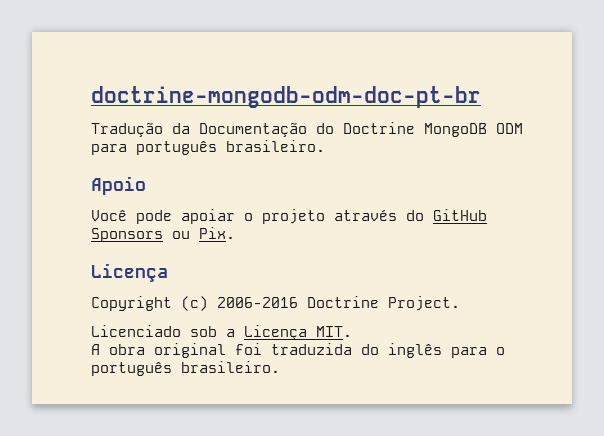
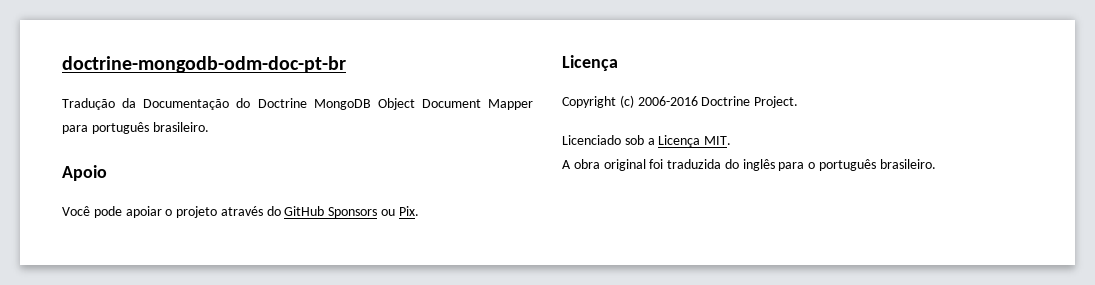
[496,123,523,134] ODM -> [377,98,533,110] Object Document Mapper

